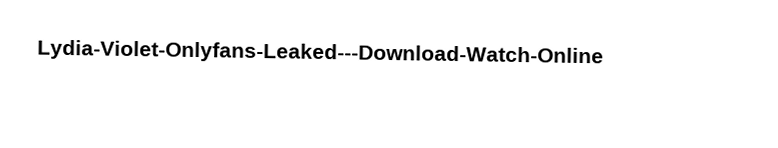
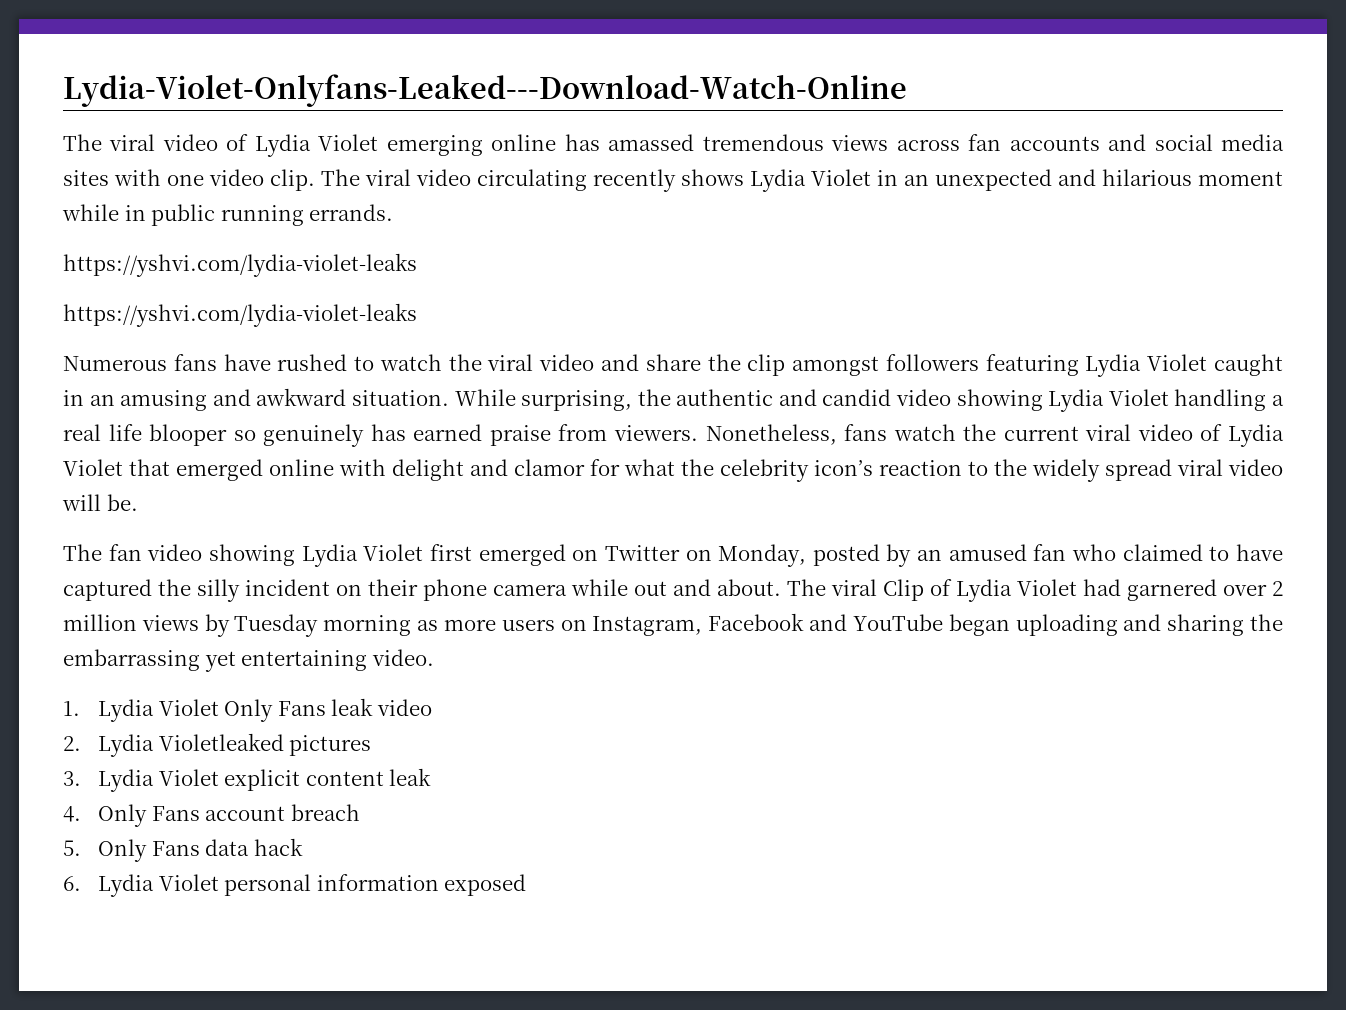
(604, 53) none -> [63,134,1285,157] [63,169,1283,192] [62,204,394,226] [63,253,417,277] [63,303,417,327] [63,354,1284,377] [63,388,1284,412] [63,424,1285,447] [63,459,1283,482] [62,494,138,511] [63,544,1283,567] [63,579,1283,602] [63,613,1283,637] [63,649,434,672] [63,698,432,722] [63,733,372,757] [63,768,432,792] [63,804,360,827] [63,838,303,862] [63,874,527,897] // The viral video of Lydia Violet emerging online has amassed tremendous views across fan accounts and social media sites with one video clip. The viral video circulating recently shows Lydia Violet in an unexpected and hilarious moment while in public running errands. // https://yshvi.com/lydia-violet-leaks // https://yshvi.com/lydia-violet-leaks // Numerous fans have rushed to watch the viral video and share the clip amongst followers featuring Lydia Violet caught in an amusing and awkward situation. While surprising, the authentic and candid video showing Lydia Violet handling a real life blooper so genuinely has earned praise from viewers. Nonetheless, fans watch the current viral video of Lydia Violet that emerged online with delight and clamor for what the celebrity icon’s reaction to the widely spread viral video will be. // The fan video showing Lydia Violet first emerged on Twitter on Monday, posted by an amused fan who claimed to have captured the silly incident on their phone camera while out and about. The viral Clip of Lydia Violet had garnered over 2 million views by Tuesday morning as more users on Instagram, Facebook and YouTube began uploading and sharing the embarrassing yet entertaining video. // 1. Lydia Violet Only Fans leak video // 2. Lydia Violetleaked pictures // 3. Lydia Violet explicit content leak // 4. Only Fans account breach // 5. Only Fans data hack // 6. Lydia Violet personal information exposed

